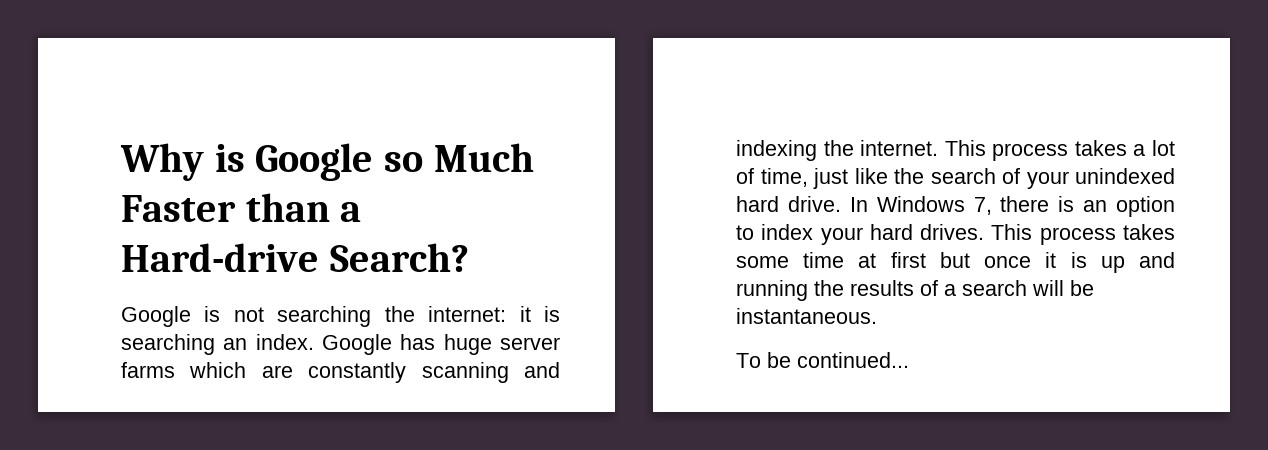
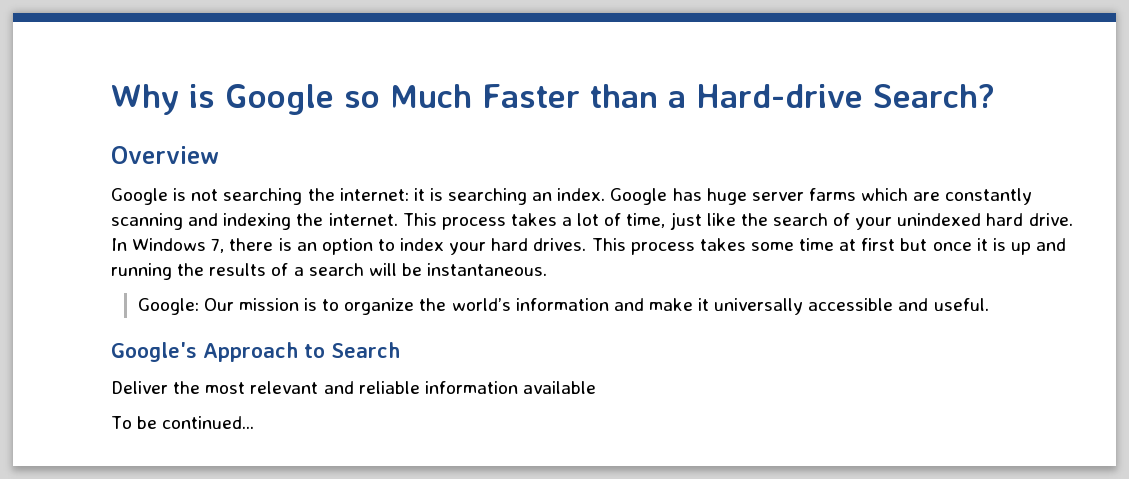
(469, 257) none -> [111,146,219,164] // Overview
(877, 316) none -> [137,298,989,315] [111,342,400,362] [111,381,596,394] // Google: Our mission is to organize the world’s information and make it universally accessible and useful. // Google's Approach to Search // Deliver the most relevant and reliable information available

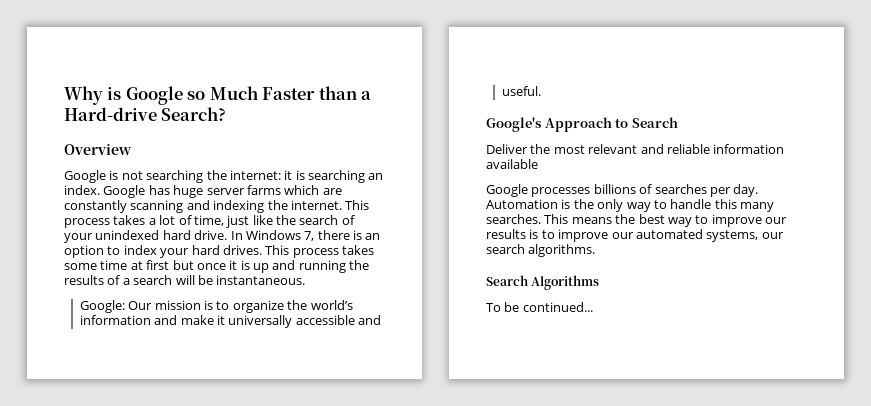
(596, 387) none -> [486,184,759,197] [486,199,774,212] [486,214,787,227] [486,229,784,242] [486,244,596,257] [486,275,600,290] // Google processes billions of searches per day. Automation is the only way to handle this many searches. This means the best way to improve our results is to improve our automated systems, our search algorithms. // Search Algorithms

